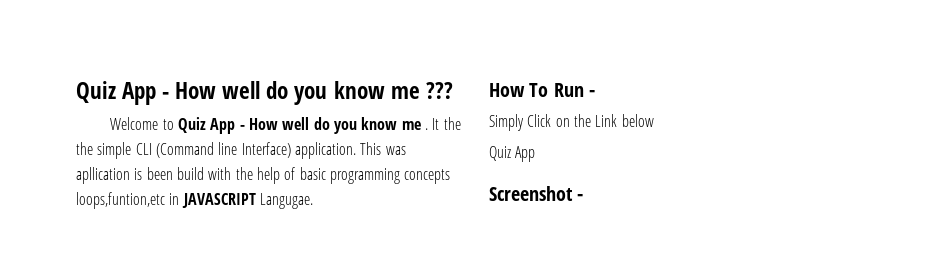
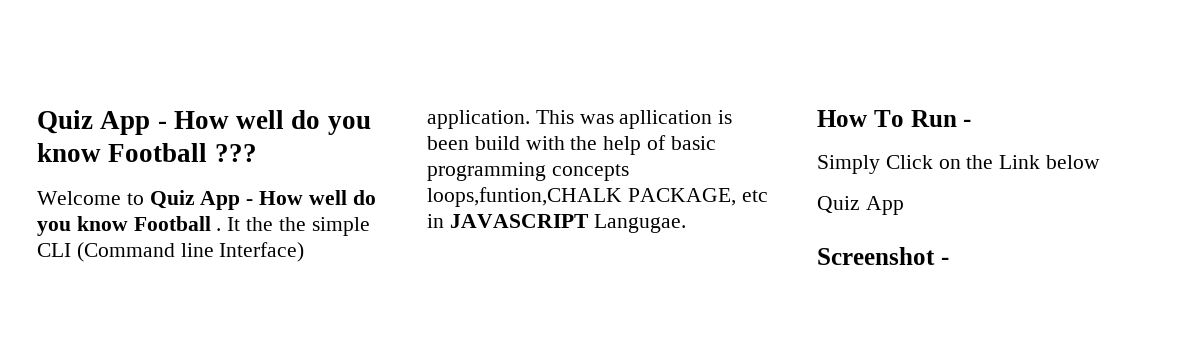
[76,81,420,105] Quiz App - How well do you know me -> [37,110,371,135] [37,143,208,162] Quiz App - How well do you know Football
[401,121,421,130] me -> [133,216,211,231] Football
[76,192,165,209] loops,funtion,etc -> [427,187,768,207] loops,funtion,CHALK PACKAGE, etc

